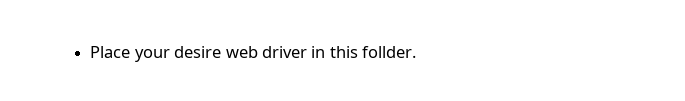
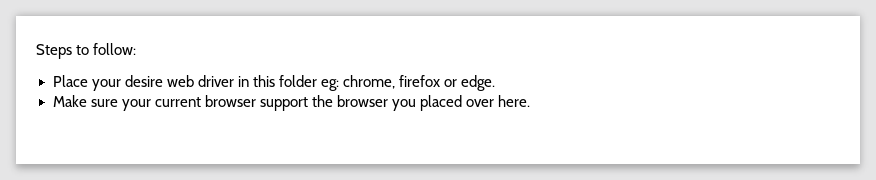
(90, 52) none -> [36,43,137,59] Steps to follow: //
[362,46,417,58] follder. -> [278,75,496,91] [52,95,531,111] folder eg: chrome, firefox or edge. // Make sure your current browser support the browser you placed over here.

